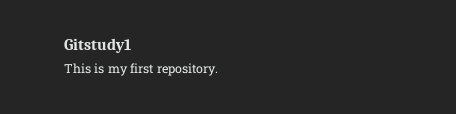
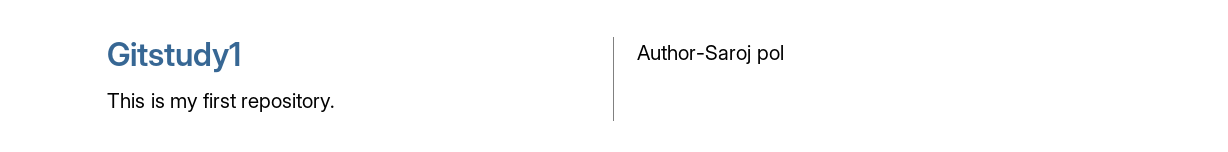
(218, 69) none -> [637,45,784,64] // Author-Saroj pol

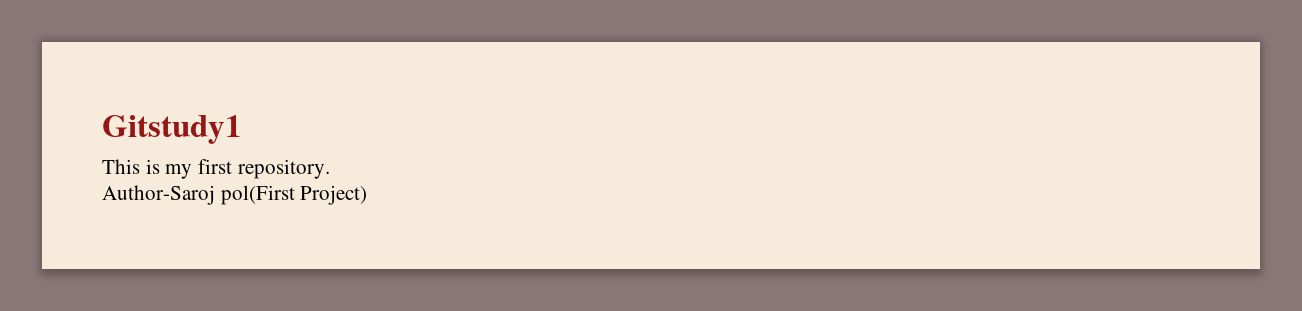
[756,45,784,64] pol -> [220,185,368,205] pol(First Project)

